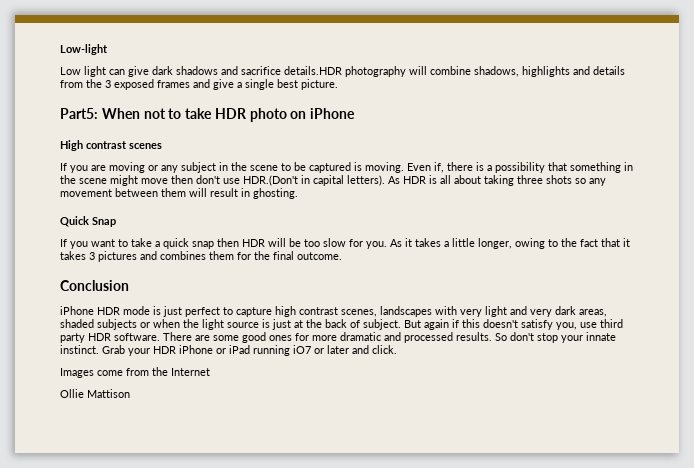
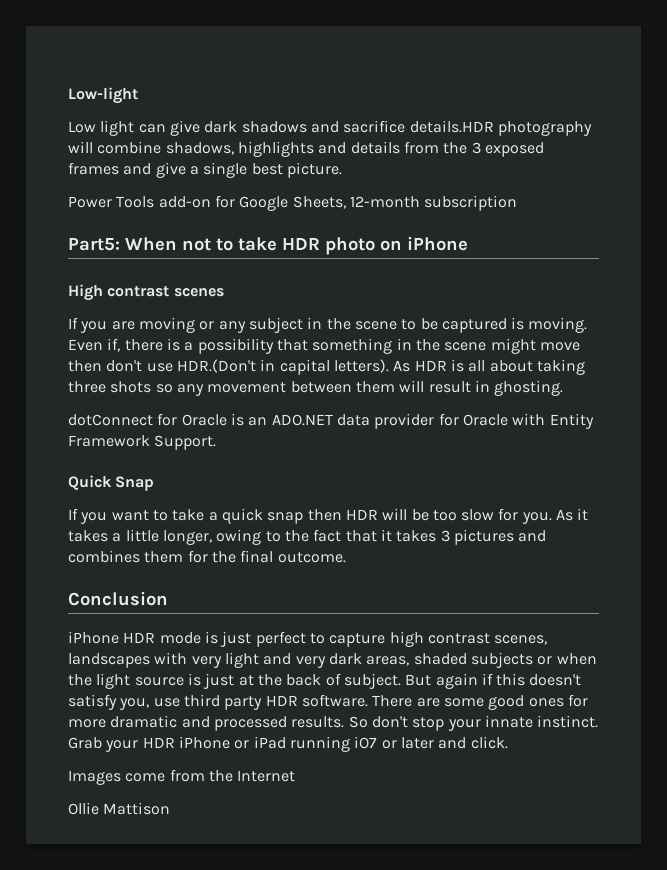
(338, 84) none -> [68,195,518,211] // Power Tools add-on for Google Sheets, 12-month subscription
(298, 193) none -> [68,413,594,429] [68,435,217,450] // dotConnect for Oracle is an ADO.NET data provider for Oracle with Entity Framework Support.

